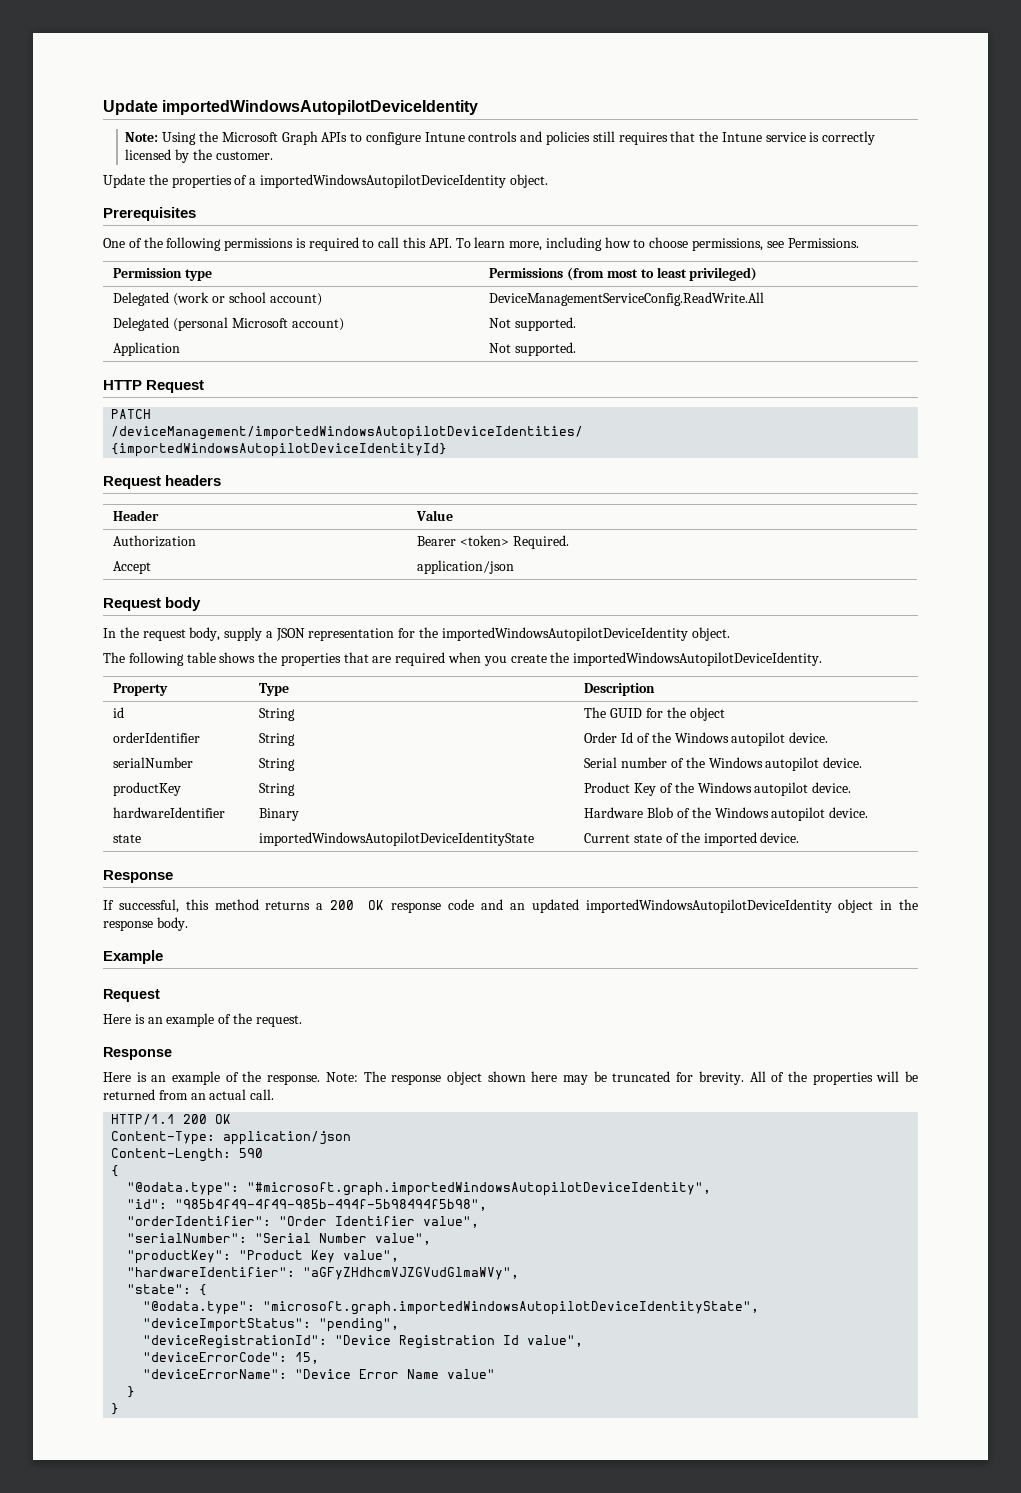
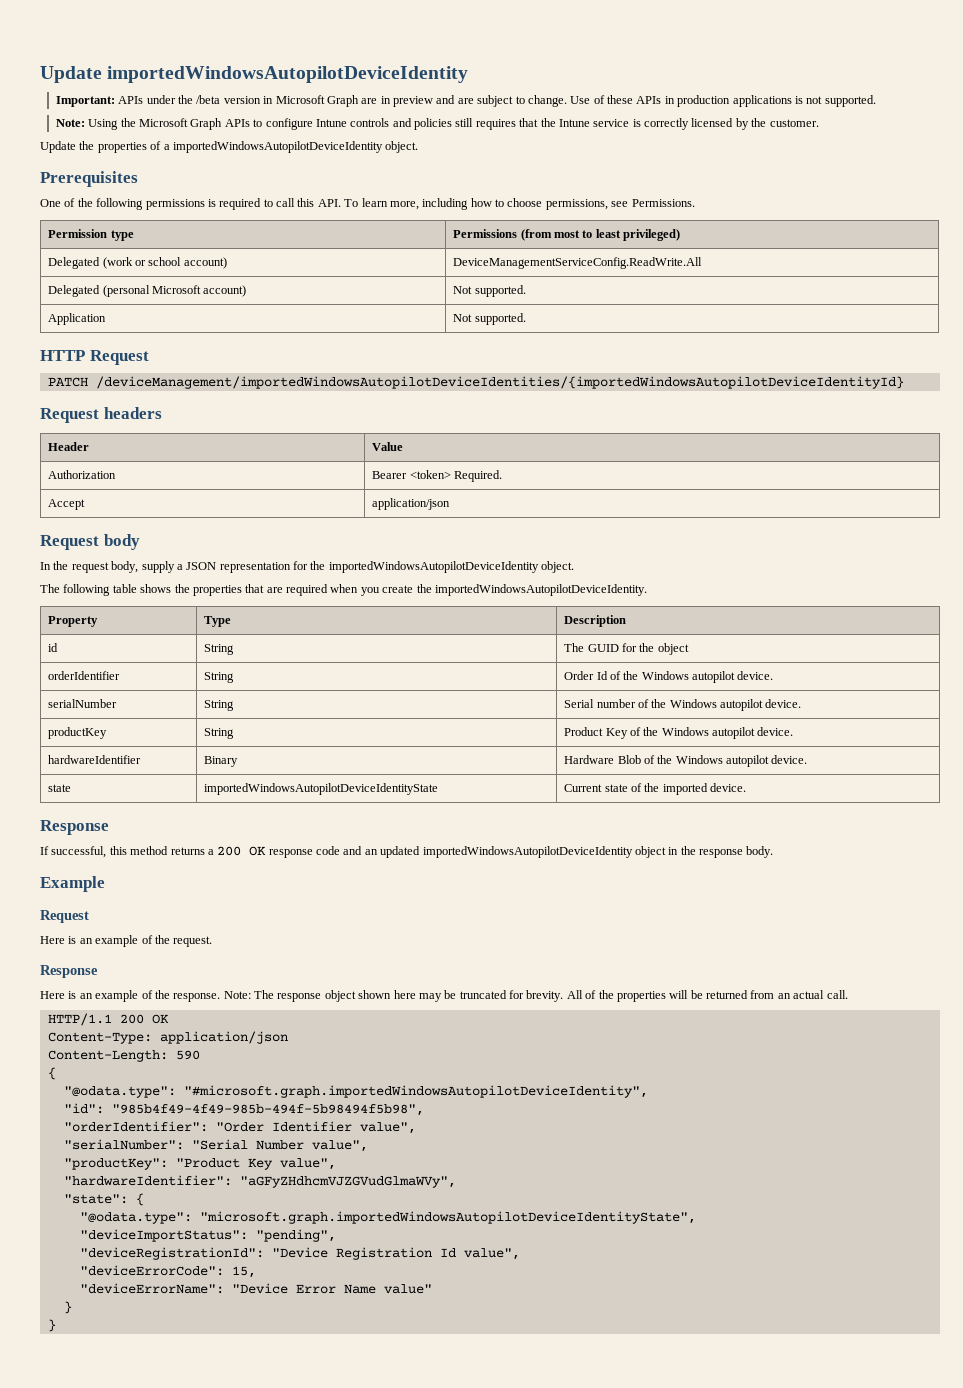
(479, 107) none -> [55,95,876,107] // Important: APIs under the /beta version in Microsoft Graph are in preview and are subject to change. Use of these APIs in production applications is not supported.

